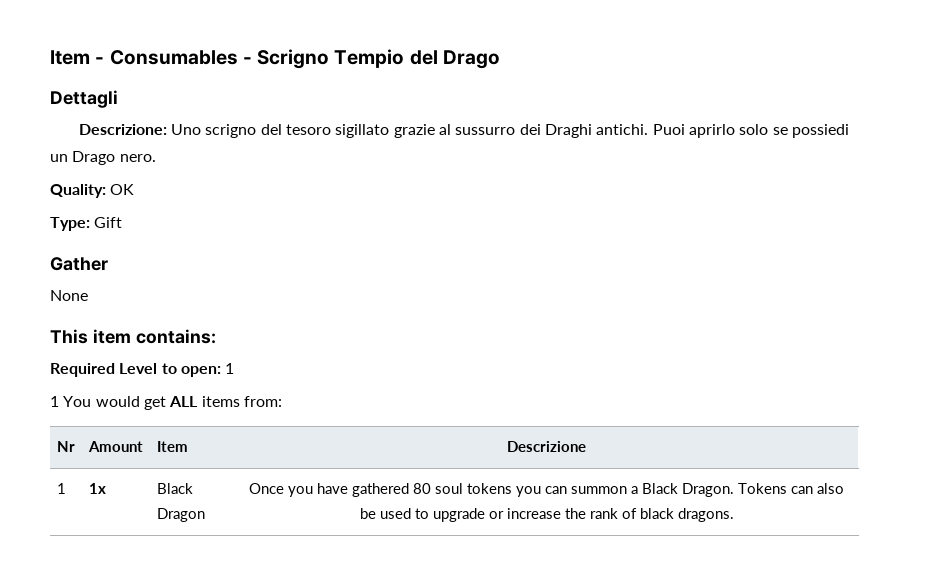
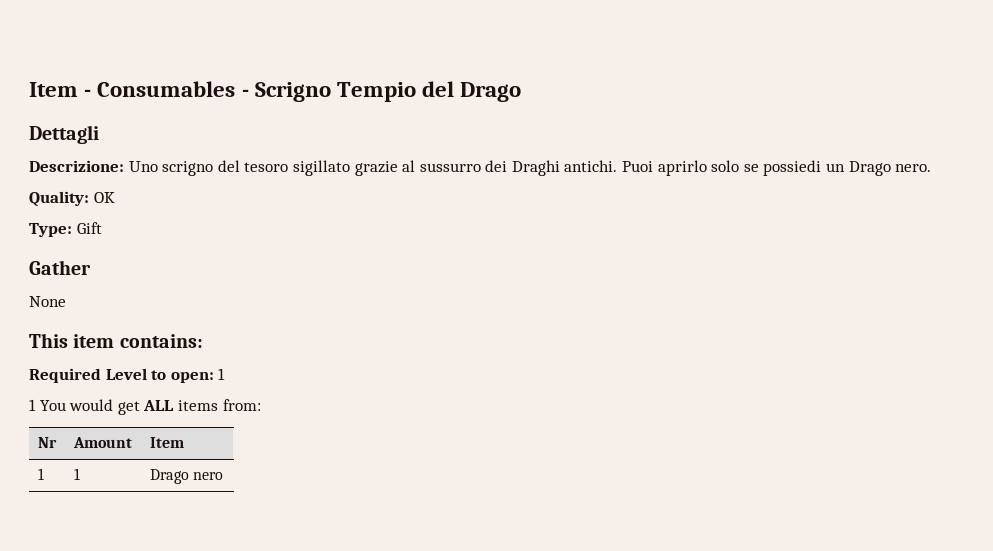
[507,441,586,452] [56,483,66,494] [88,483,106,494] [156,483,193,494] [156,508,205,522] [248,483,844,497] [359,508,734,522] | Descrizione // 1 | 1x | Black Dragon | Once you have gathered 80 soul tokens you can summon a Black Dragon. Tokens can also be used to upgrade or increase the rank of black dragons. -> [37,468,44,480] [73,468,80,480] [149,469,223,484] // 1 | 1 | Drago nero

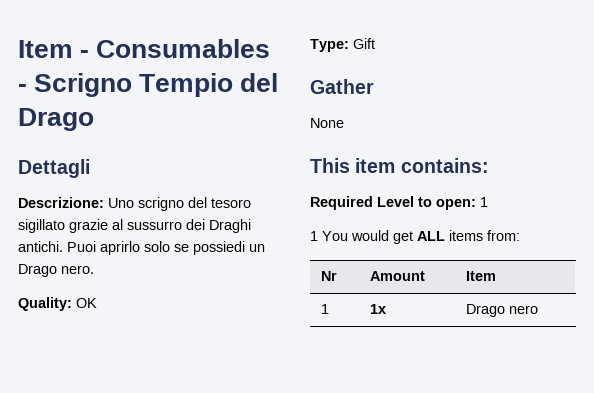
[73,468,80,480] 1 -> [370,304,387,314] 1x

